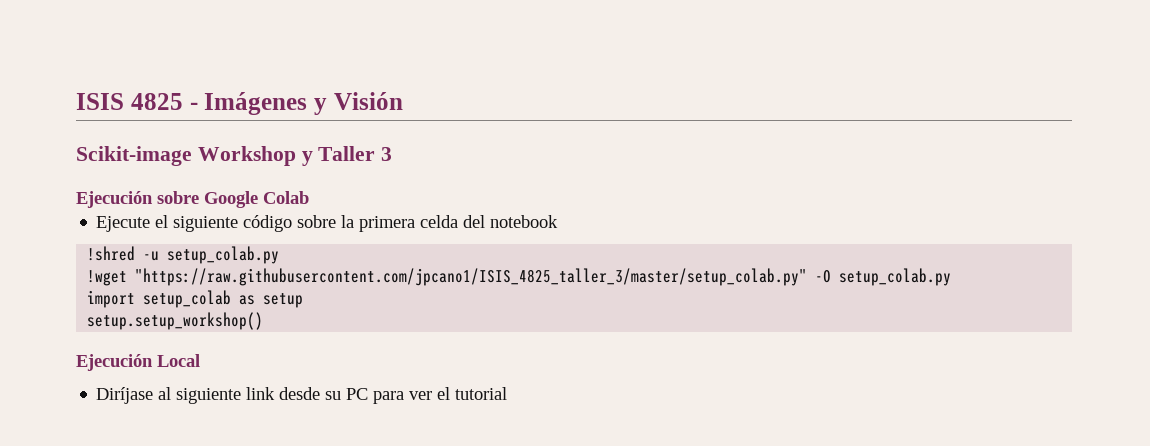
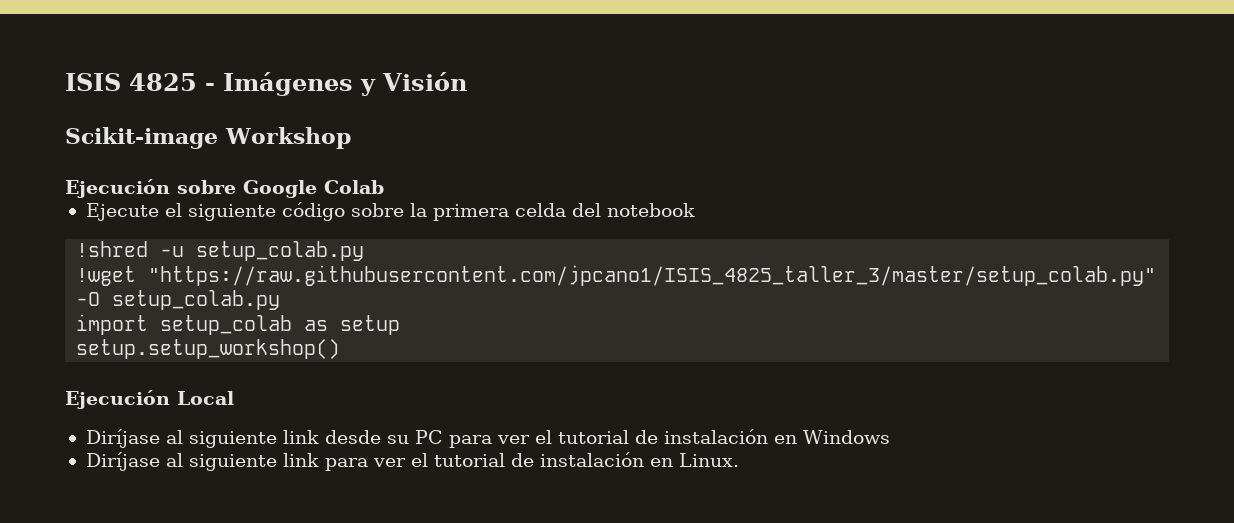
[301,146,393,166] y Taller 3 -> (351, 138) none
(508, 393) none -> [634,429,890,444] [85,452,739,471] de instalación en Windows // Diríjase al siguiente link para ver el tutorial de instalación en Linux.

